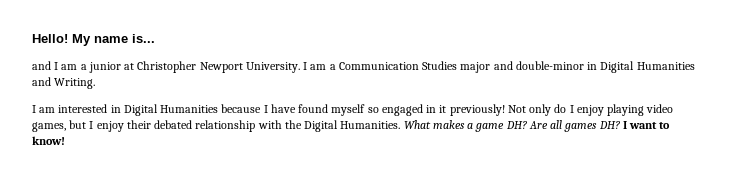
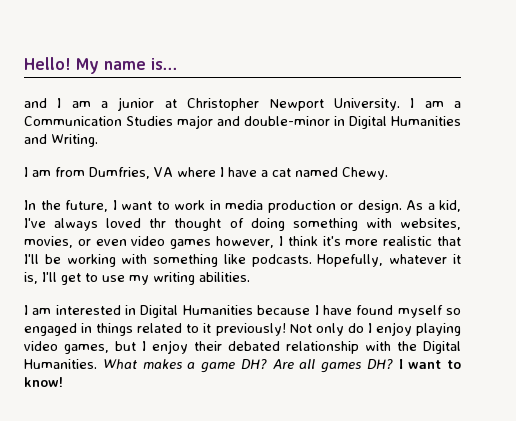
(96, 83) none -> [24,167,388,180] [24,200,461,213] [24,218,461,231] [24,236,461,249] [24,254,461,267] [24,272,250,285] // I am from Dumfries, VA where I have a cat named Chewy. // In the future, I want to work in media production or design. As a kid, I've always loved thr thought of doing something with websites, movies, or even video games however, I think it's more realistic that I'll be working with something like podcasts. Hopefully, whatever it is, I'll get to use my writing abilities.
(437, 109) none -> [96,323,200,336] things related to

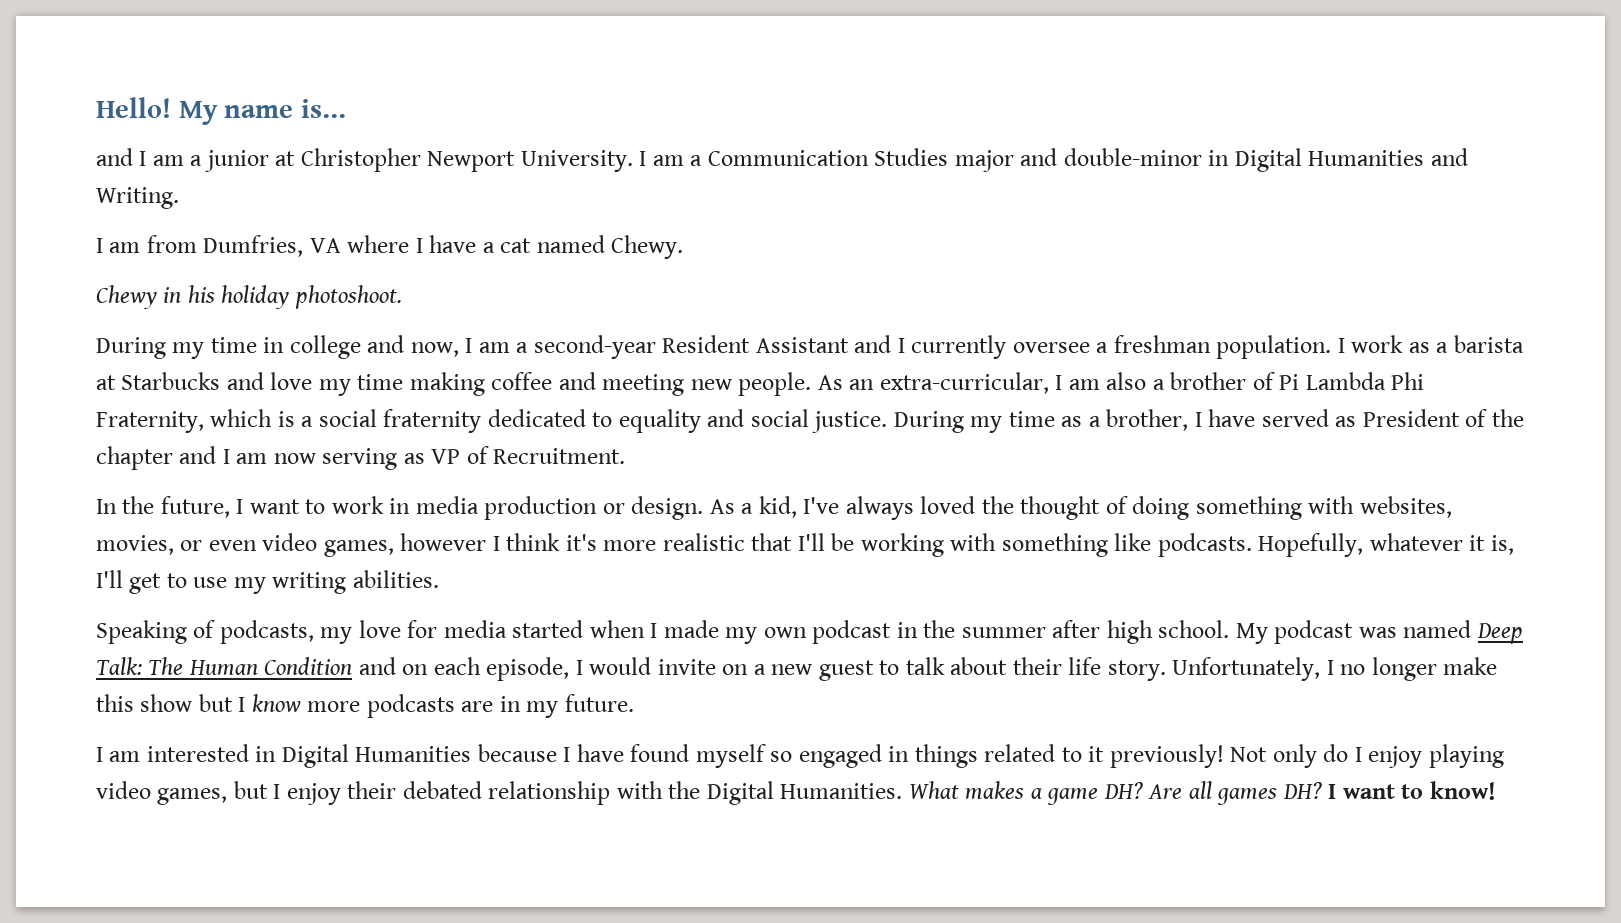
(388, 173) none -> [96,285,402,309] [96,335,1524,359] [96,372,1425,396] [96,409,1524,433] [96,446,626,470] // Chewy in his holiday photoshoot. // During my time in college and now, I am a second-year Resident Assistant and I currently oversee a freshman population. I work as a barista at Starbucks and love my time making coffee and meeting new people. As an extra-curricular, I am also a brother of Pi Lambda Phi Fraternity, which is a social fraternity dedicated to equality and social justice. During my time as a brother, I have served as President of the chapter and I am now serving as VP of Recruitment.
[149,218,167,228] thr -> [981,496,1014,514] the
[170,236,275,249] games however, -> [323,533,487,557] games, however
(250, 277) none -> [96,620,1523,644] [96,657,1498,681] [96,694,634,718] // Speaking of podcasts, my love for media started when I made my own podcast in the summer after high school. My podcast was named Deep Talk: The Human Condition and on each episode, I would invite on a new guest to talk about their life story. Unfortunately, I no longer make this show but I know more podcasts are in my future.

